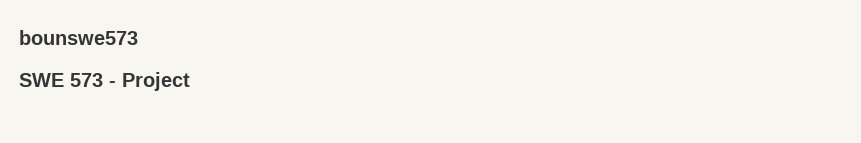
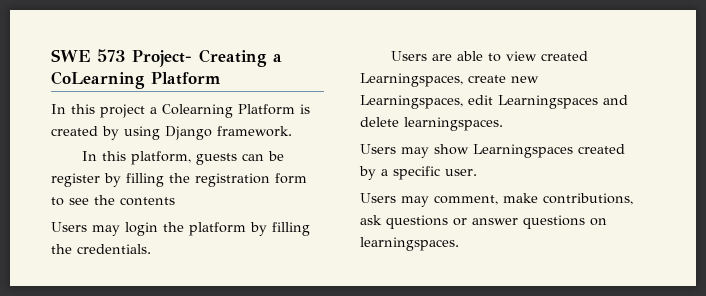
[19,30,138,45] bounswe573 // -> (51, 55) none
[109,72,190,91] - Project -> [132,49,282,67] [51,71,221,89] [51,104,310,118] [51,126,292,140] [81,151,284,165] [51,173,307,187] [51,195,175,206] [51,222,310,236] [51,244,151,254] [390,51,588,62] [360,73,539,87] [360,95,628,109] [360,117,503,131] [360,144,625,158] [359,166,477,180] [360,193,633,207] [360,215,607,229] [360,237,459,251] Project- Creating a CoLearning Platform // In this project a Colearning Platform is created by using Django framework. // In this platform, guests can be register by filling the registration form to see the contents // Users may login the platform by filling the credentials. // Users are able to view created Learningspaces, create new Learningspaces, edit Learningspaces and delete learningspaces. // Users may show Learningspaces created by a specific user. // Users may comment, make contributions, ask questions or answer questions on learningspaces.

